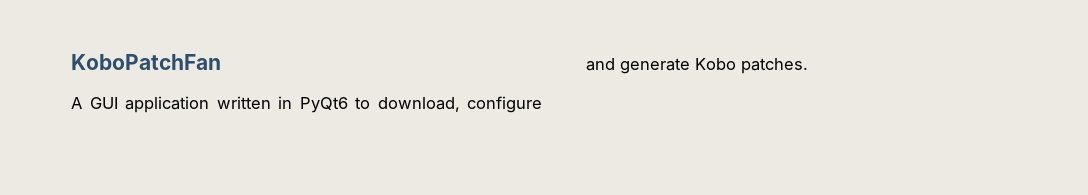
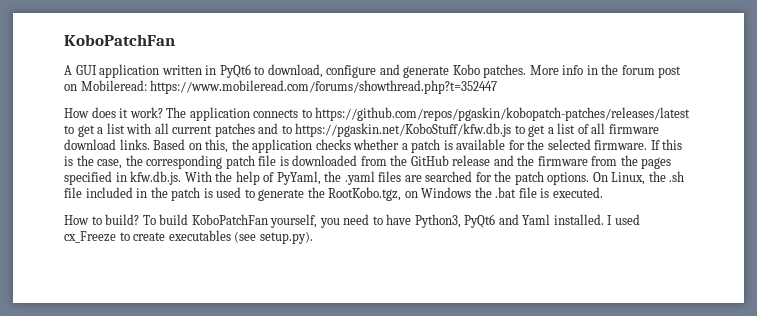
(808, 66) none -> [529,64,682,78] [64,80,498,94] [64,107,691,121] [64,123,659,137] [64,139,683,153] [64,155,672,169] [64,171,685,185] [64,187,603,201] [64,214,640,228] [64,230,313,244] More info in the forum post on Mobileread: https://www.mobileread.com/forums/showthread.php?t=352447 // How does it work? The application connects to https://github.com/repos/pgaskin/kobopatch-patches/releases/latest to get a list with all current patches and to https://pgaskin.net/KoboStuff/kfw.db.js to get a list of all firmware download links. Based on this, the application checks whether a patch is available for the selected firmware. If this is the case, the corresponding patch file is downloaded from the GitHub release and the firmware from the pages specified in kfw.db.js. With the help of PyYaml, the .yaml files are searched for the patch options. On Linux, the .sh file included in the patch is used to generate the RootKobo.tgz, on Windows the .bat file is executed. // How to build? To build KoboPatchFan yourself, you need to have Python3, PyQt6 and Yaml installed. I used cx_Freeze to create executables (see setup.py).

